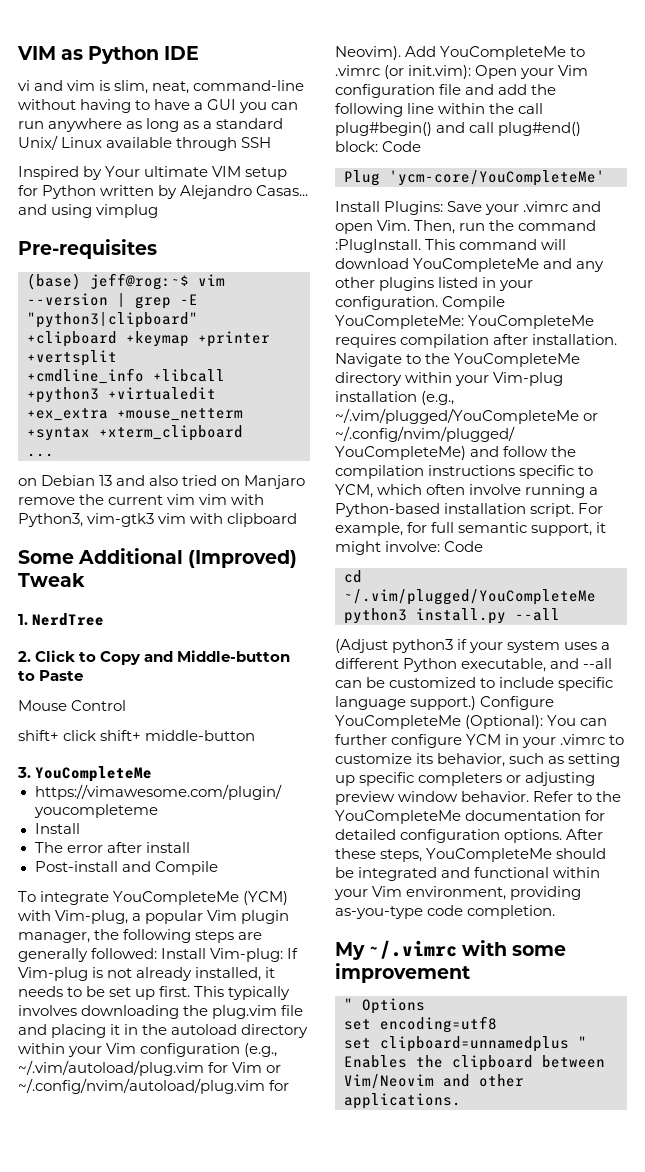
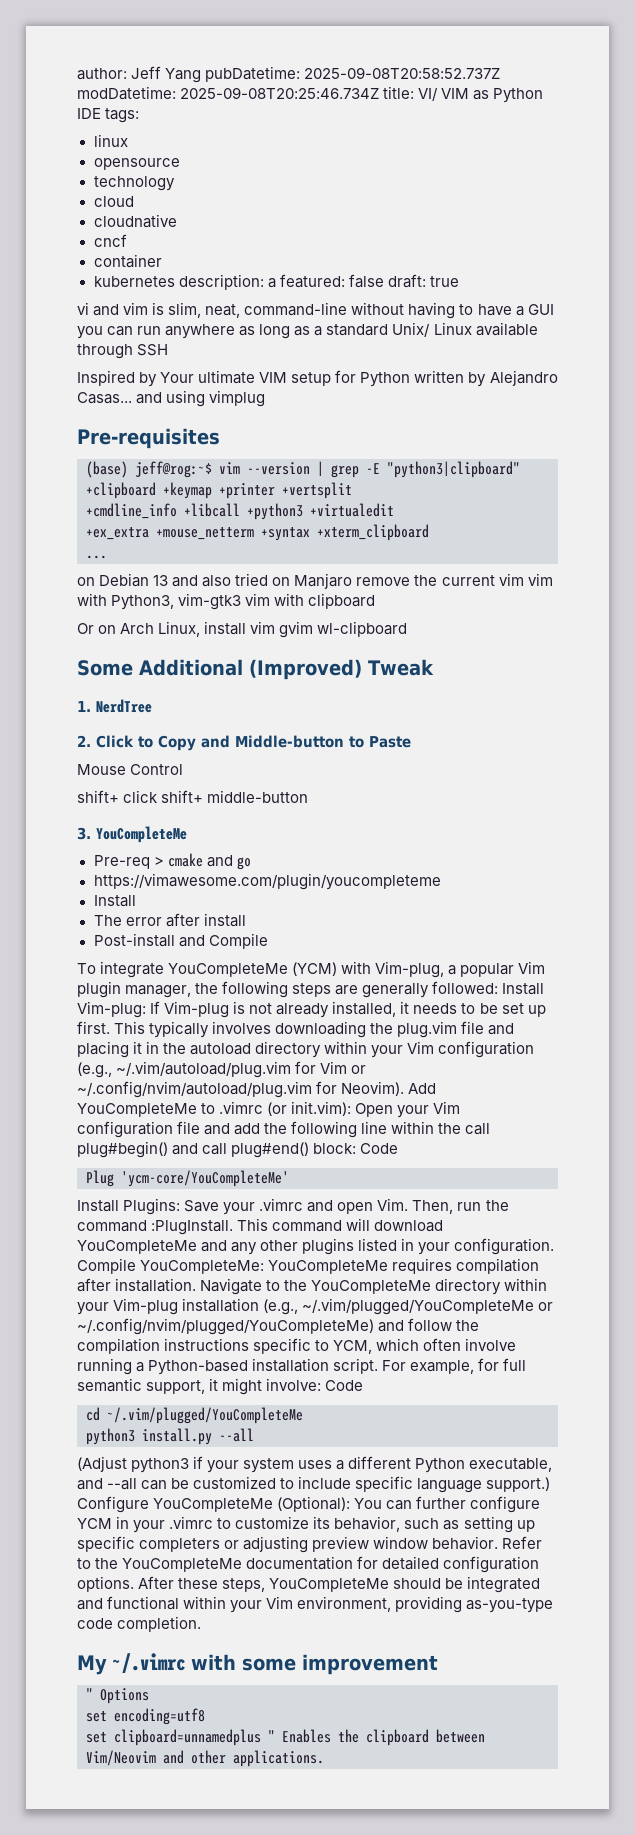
[17,46,200,64] VIM as Python IDE -> [77,66,501,83] [77,86,544,103] [77,108,140,123] [93,134,128,147] [93,158,180,170] [93,176,175,191] [93,196,134,207] [93,214,177,228] [93,234,127,247] [93,254,162,268] [93,274,459,290] author: Jeff Yang pubDatetime: 2025-09-08T20:58:52.737Z modDatetime: 2025-09-08T20:25:46.734Z title: VI/ VIM as Python IDE tags: // linux // opensource // technology // cloud // cloudnative // cncf // container // kubernetes description: a featured: false draft: true
(298, 520) none -> [77,621,408,638] // Or on Arch Linux, install vim gvim wl-clipboard
(153, 774) none -> [93,853,251,870] // Pre-req > cmake and go

